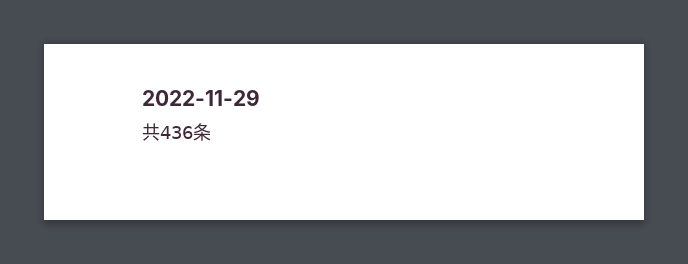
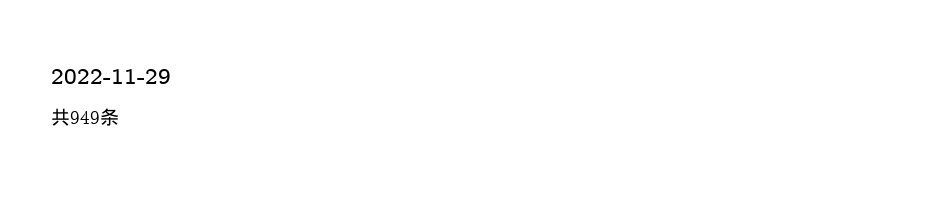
[160,126,193,139] 436 -> [70,111,100,124] 949

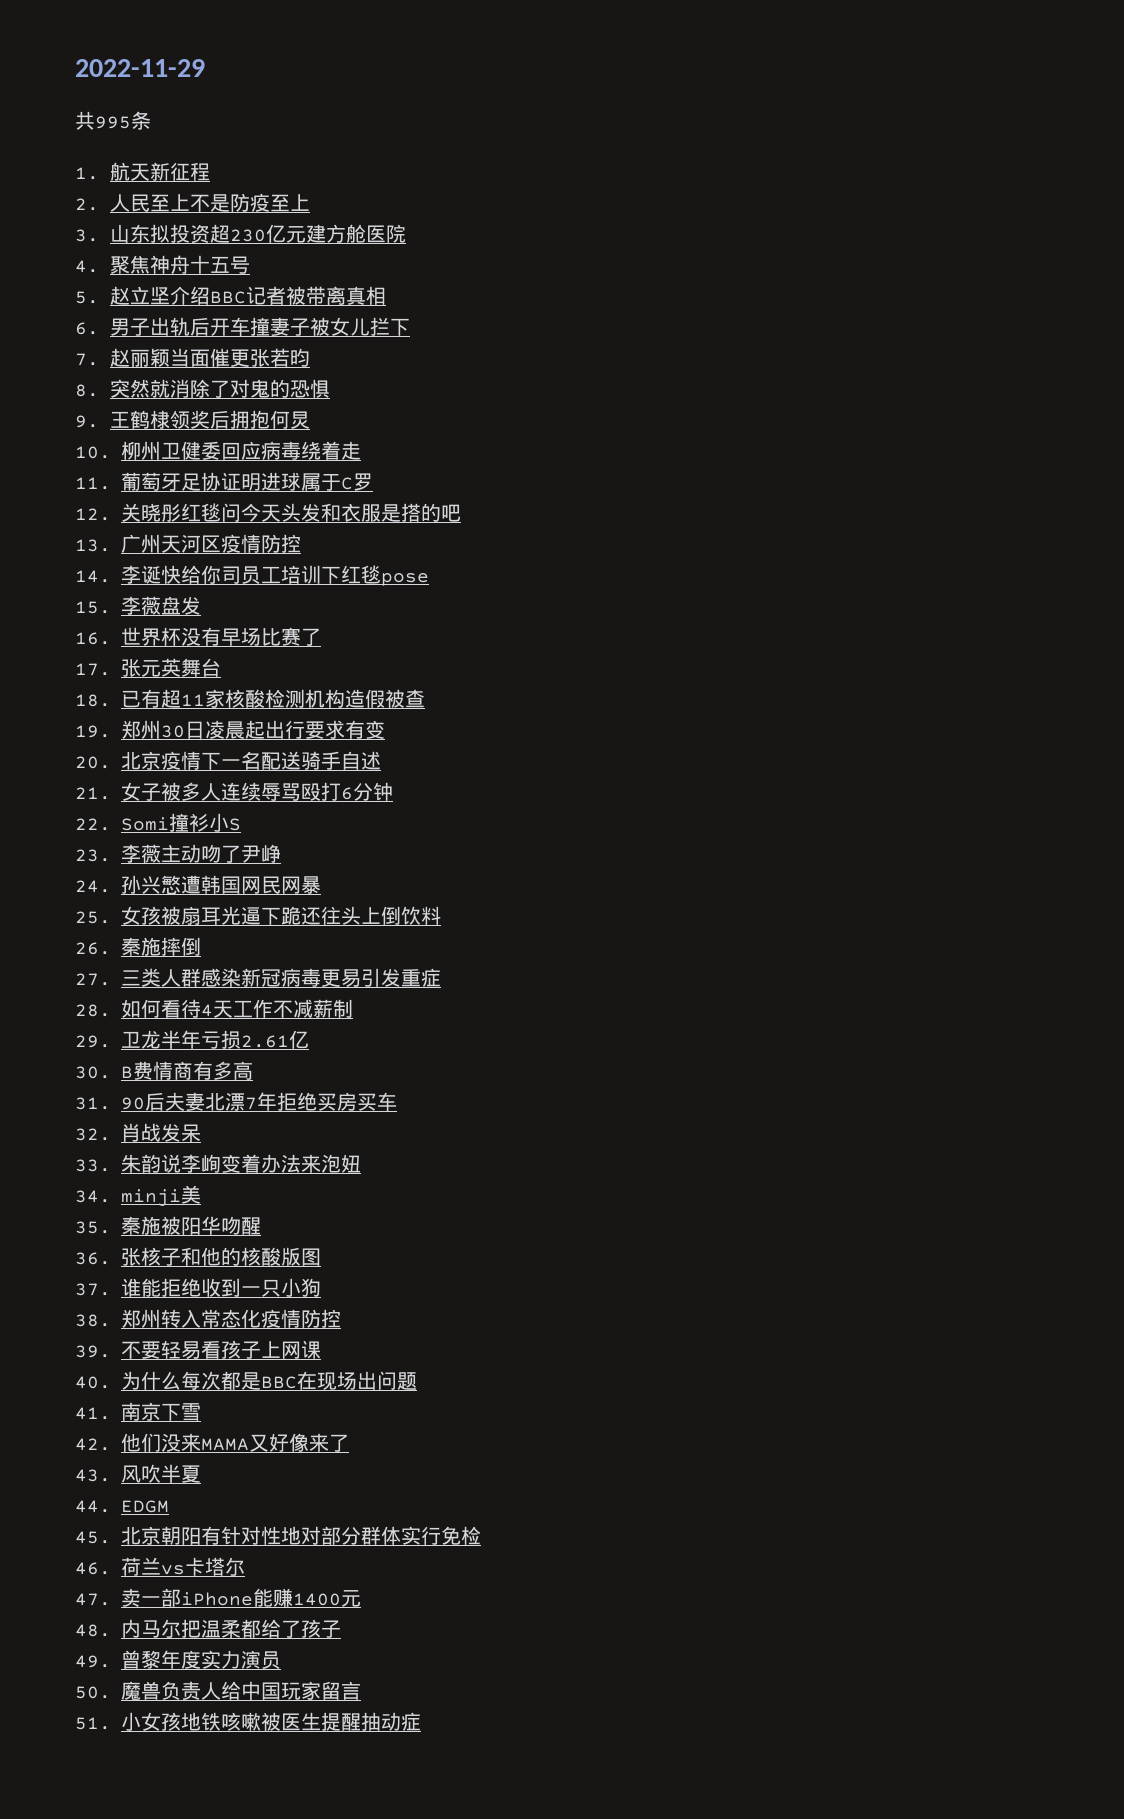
[70,111,100,124] 949 -> [95,116,131,129] 995
(119, 117) none -> [75,162,211,181] [75,193,311,212] [75,224,407,244] [75,255,251,275] [75,286,387,305] [75,317,411,337] [75,348,311,367] [75,379,331,398] [75,410,311,429] [75,441,361,461] [75,472,373,491] [75,503,461,522] [75,534,301,554] [75,565,429,586] [75,596,201,616] [75,627,321,646] [75,658,221,677] [75,689,425,708] [75,720,385,740] [75,751,381,770] [75,782,393,801] [75,813,241,832] [75,844,281,864] [75,875,321,895] [75,906,441,925] [75,937,201,956] [75,968,441,988] [75,999,353,1018] [75,1030,309,1049] [75,1061,253,1080] [75,1092,397,1112] [75,1123,201,1143] [75,1154,361,1173] [75,1185,201,1206] [75,1216,261,1235] [75,1247,321,1266] [75,1278,321,1297] [75,1309,341,1329] [75,1340,321,1360] [75,1371,417,1391] [75,1402,201,1421] [75,1433,349,1452] [75,1464,201,1483] [75,1500,169,1513] [75,1526,481,1545] [75,1557,245,1576] [75,1588,361,1607] [75,1619,341,1638] [75,1650,281,1670] [75,1681,361,1701] [75,1712,421,1731] // 1.航天新征程 // 2.人民至上不是防疫至上 // 3.山东拟投资超230亿元建方舱医院 // 4.聚焦神舟十五号 // 5.赵立坚介绍BBC记者被带离真相 // 6.男子出轨后开车撞妻子被女儿拦下 // 7.赵丽颖当面催更张若昀 // 8.突然就消除了对鬼的恐惧 // 9.王鹤棣领奖后拥抱何炅 // 10.柳州卫健委回应病毒绕着走 // 11.葡萄牙足协证明进球属于C罗 // 12.关晓彤红毯问今天头发和衣服是搭的吧 // 13.广州天河区疫情防控 // 14.李诞快给你司员工培训下红毯pose // 15.李薇盘发 // 16.世界杯没有早场比赛了 // 17.张元英舞台 // 18.已有超11家核酸检测机构造假被查 // 19.郑州30日凌晨起出行要求有变 // 20.北京疫情下一名配送骑手自述 // 21.女子被多人连续辱骂殴打6分钟 // 22. Somi撞衫小S // 23.李薇主动吻了尹峥 // 24.孙兴慜遭韩国网民网暴 // 25.女孩被扇耳光逼下跪还往头上倒饮料 // 26.秦施摔倒 // 27.三类人群感染新冠病毒更易引发重症 // 28.如何看待4天工作不减薪制 // 29.卫龙半年亏损2.61亿 // 30. B费情商有多高 // 31. 90后夫妻北漂7年拒绝买房买车 // 32.肖战发呆 // 33.朱韵说李峋变着办法来泡妞 // 34. minji美 // 35.秦施被阳华吻醒 // 36.张核子和他的核酸版图 // 37.谁能拒绝收到一只小狗 // 38.郑州转入常态化疫情防控 // 39.不要轻易看孩子上网课 // 40.为什么每次都是BBC在现场出问题 // 41.南京下雪 // 42.他们没来MAMA又好像来了 // 43.风吹半夏 // 44. EDGM // 45.北京朝阳有针对性地对部分群体实行免检 // 46.荷兰vs卡塔尔 // 47.卖一部iPhone能赚1400元 // 48.内马尔把温柔都给了孩子 // 49.曾黎年度实力演员 // 50.魔兽负责人给中国玩家留言 // 51.小女孩地铁咳嗽被医生提醒抽动症

